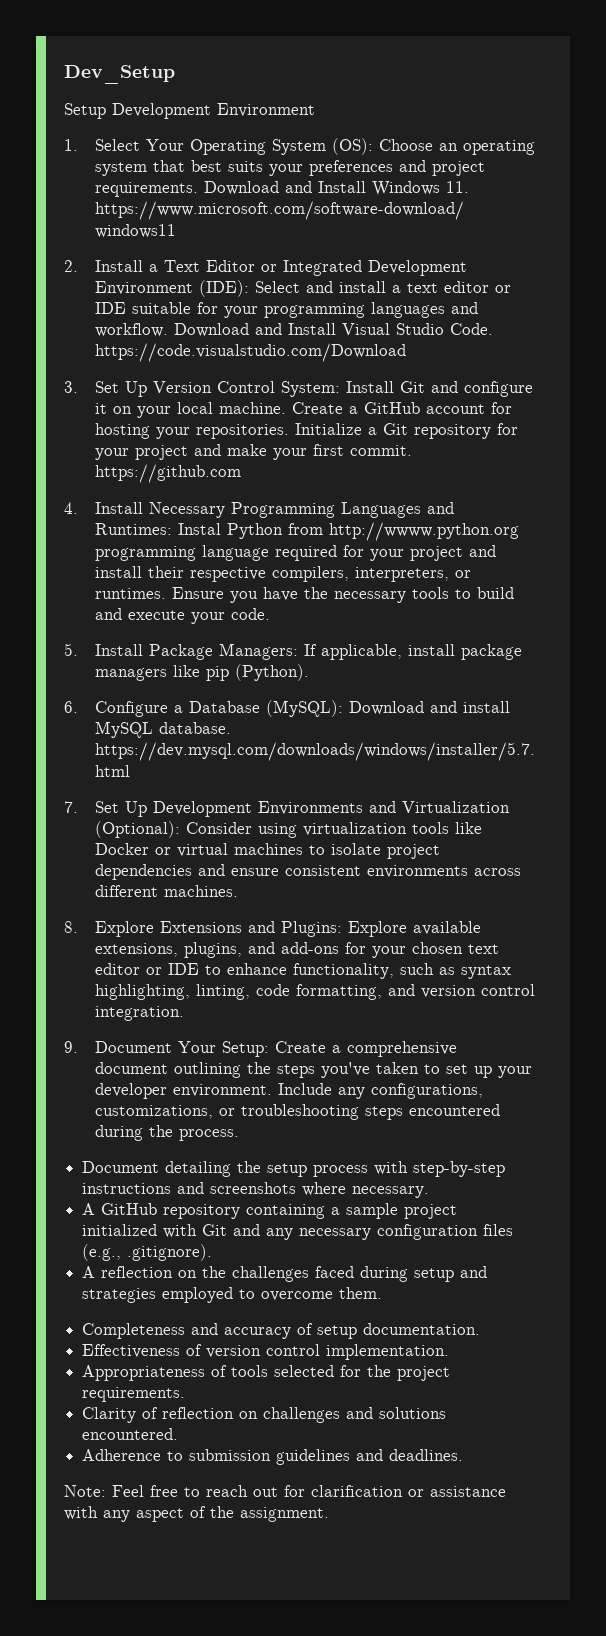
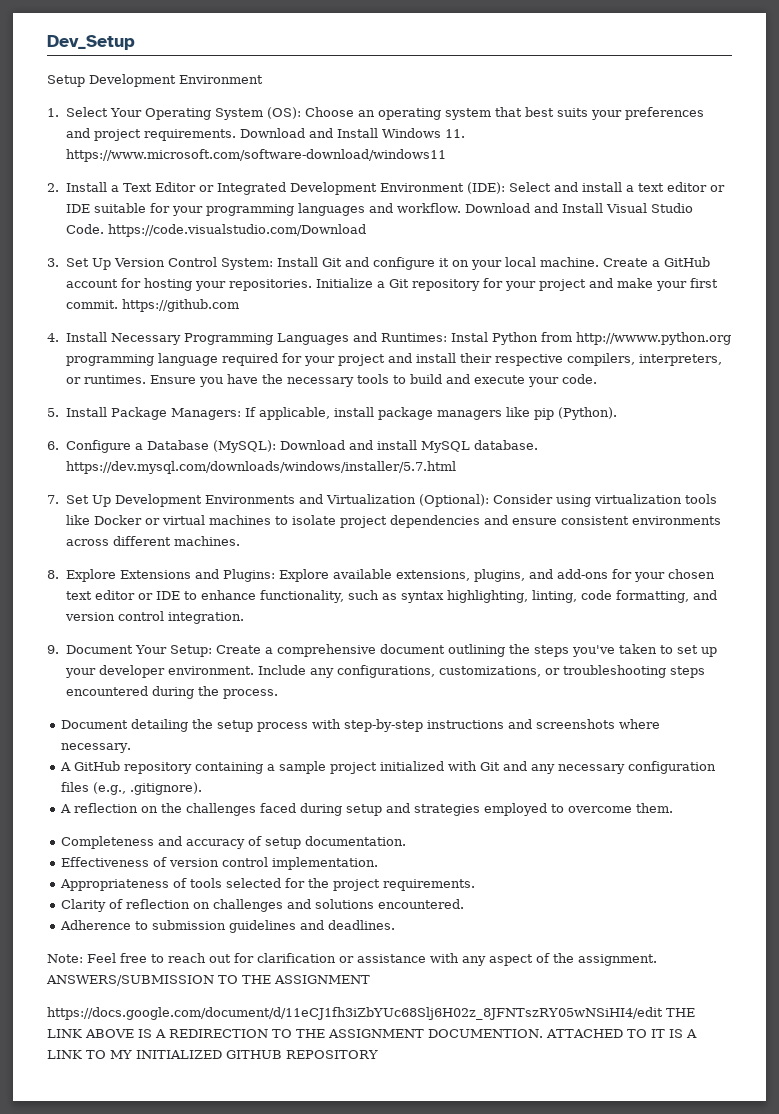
(329, 1514) none -> [46,975,370,986] [47,1007,695,1020] [47,1029,697,1038] [47,1050,378,1059] ANSWERS/SUBMISSION TO THE ASSIGNMENT // https://docs.google.com/document/d/11eCJ1fh3iZbYUc68Slj6H02z_8JFNTszRY05wNSiHI4/edit THE LINK ABOVE IS A REDIRECTION TO THE ASSIGNMENT DOCUMENTION. ATTACHED TO IT IS A LINK TO MY INITIALIZED GITHUB REPOSITORY

